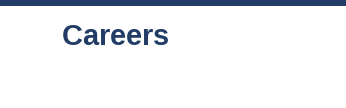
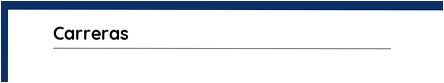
[62,25,169,45] Careers -> [53,26,130,40] Carreras

